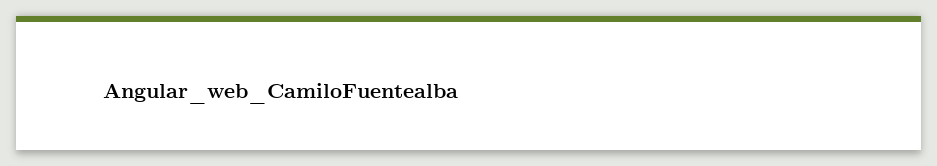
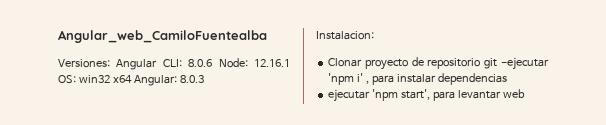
(458, 93) none -> [58,58,290,70] [58,75,204,86] [316,31,374,40] [328,57,549,70] [328,73,507,85] [328,89,525,102] // Versiones: Angular CLI: 8.0.6 Node: 12.16.1 OS: win32 x64 Angular: 8.0.3 // Instalacion: // Clonar proyecto de repositorio git -ejecutar 'npm i' , para instalar dependencias // ejecutar 'npm start', para levantar web

